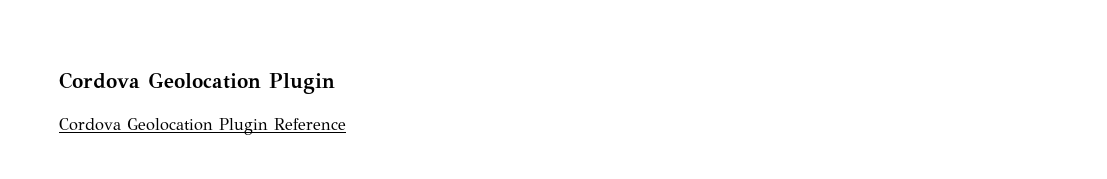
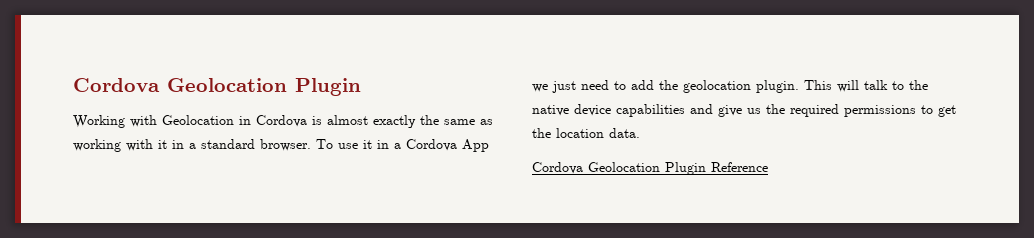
[59,72,335,94] Cordova Geolocation Plugin -> [73,78,361,96] [73,115,493,128] [73,139,489,152] [532,80,928,93] [532,104,956,117] [532,128,640,138] Cordova Geolocation Plugin // Working with Geolocation in Cordova is almost exactly the same as working with it in a standard browser. To use it in a Cordova App we just need to add the geolocation plugin. This will talk to the native device capabilities and give us the required permissions to get the location data.

